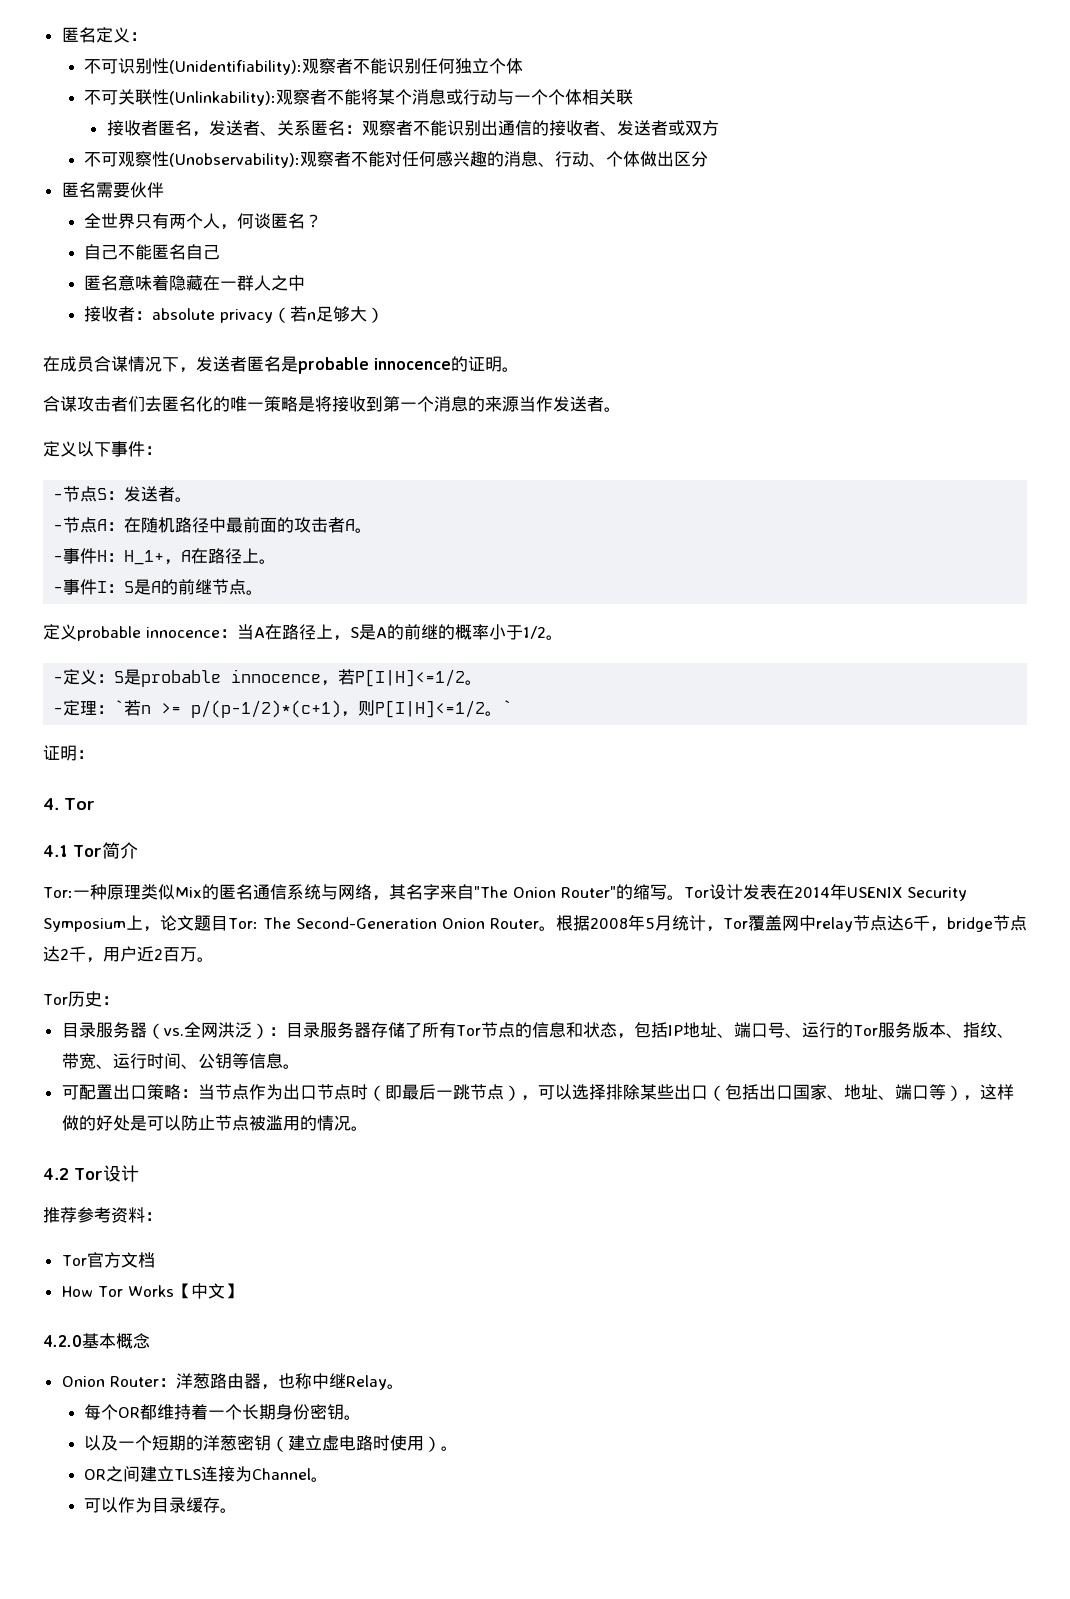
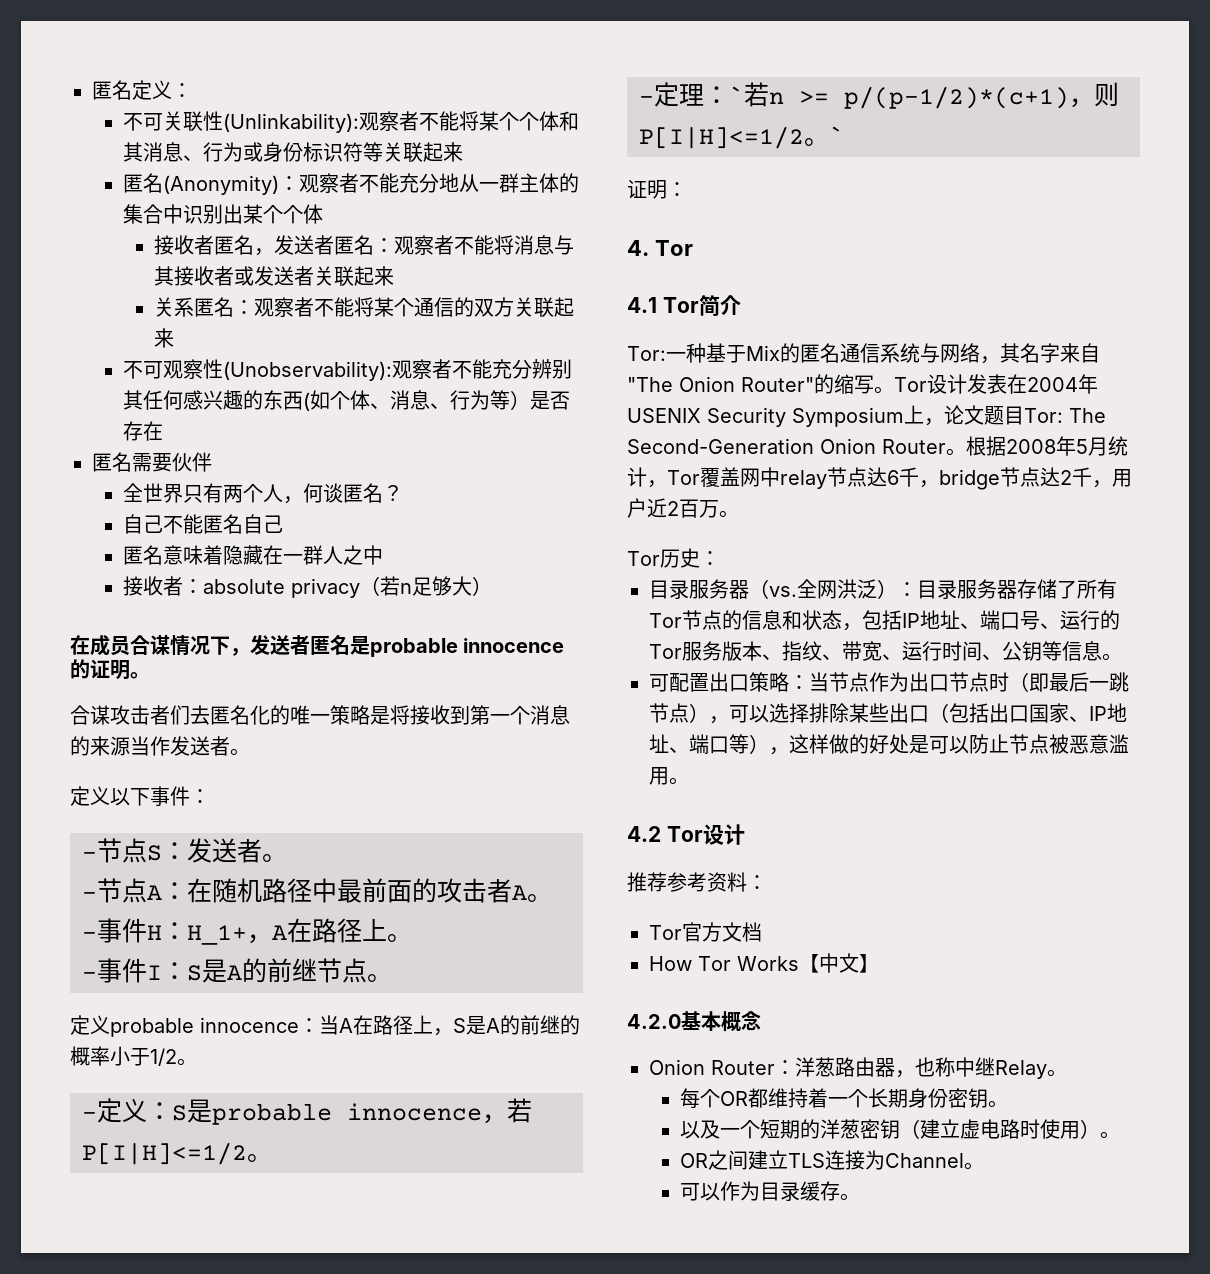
[84,58,524,75] // 不可识别性(Unidentifiability):观察者不能识别任何独立个体 -> (192, 90) none
[412,89,634,105] 消息或行动与一个个体相关联 -> [518,111,579,131] [122,142,463,163] [122,173,579,195] [122,204,323,224] 个体和其消息、行为或身份标识符等关联起来 // 匿名(Anonymity)：观察者不能充分地从一群主体的集合中识别出某个个体
[259,131,277,136] 、 -> [333,235,574,256] [153,266,394,287] 匿名：观察者不能将消息与其接收者或发送者关联起来 //
[446,120,685,136] 识别出通信的接收者、发送者或 -> [353,297,474,317] 将某个通信的
(719, 128) none -> [513,297,574,318] [153,328,174,348] 关联起来
[385,151,403,167] 对 -> [491,359,572,379] [122,390,143,410] 充分辨别其
[504,151,709,167] 消息、行动、个体做出区分 -> [262,390,570,411] [122,421,163,441] 东西(如个体、消息、行为等）是否存在
[106,884,175,900] 原理类似 -> [706,343,746,363] 基于
[793,887,830,898] 2014 -> [1027,377,1078,392] 2004
(844, 1097) none -> [1089,706,1107,721] IP
[265,1115,351,1131] 滥用的情况 -> [1069,734,1129,754] [649,767,669,785] 恶意滥用

